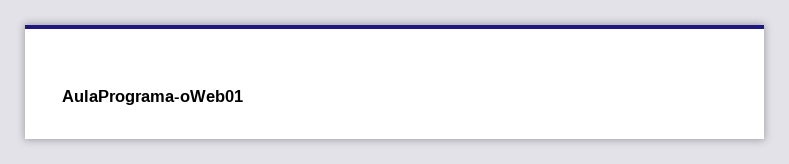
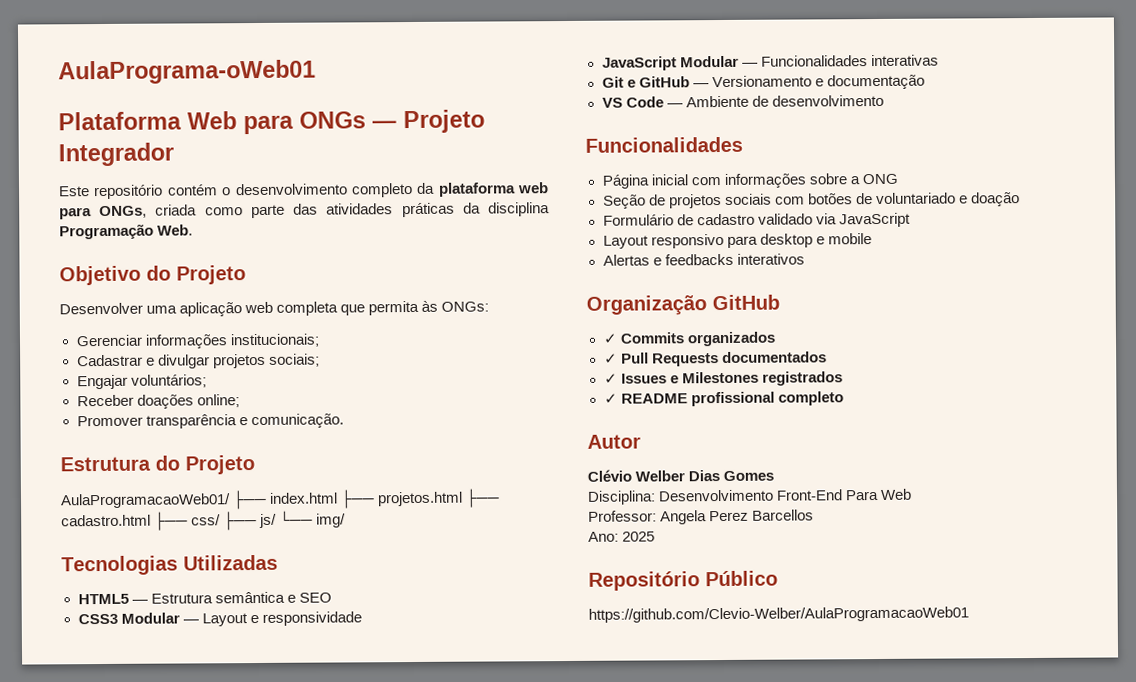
(243, 97) none -> [58,109,485,135] [58,142,174,167] [58,182,549,200] [59,202,550,220] [59,223,194,240] [59,265,246,286] [59,300,490,317] [75,333,320,349] [76,353,320,369] [76,374,207,390] [76,394,240,409] [76,413,344,429] [60,455,255,475] [60,488,501,510] [61,510,347,531] [61,554,278,576] [77,591,332,605] [77,611,362,627] [601,54,939,71] [601,74,925,90] [601,94,884,108] [585,136,743,153] [601,173,898,189] [602,192,1020,209] [602,212,911,228] [602,233,872,249] [602,253,805,266] [586,294,780,316] [602,331,776,347] [603,351,827,367] [603,371,843,386] [603,391,844,407] [587,434,641,449] [587,469,775,482] [587,488,913,505] [588,509,815,525] [588,531,656,542] [588,570,778,591] [588,606,969,623] // Plataforma Web para ONGs — Projeto Integrador // Este repositório contém o desenvolvimento completo da plataforma web para ONGs, criada como parte das atividades práticas da disciplina Programação Web. // Objetivo do Projeto // Desenvolver uma aplicação web completa que permita às ONGs: // Gerenciar informações institucionais; // Cadastrar e divulgar projetos sociais; // Engajar voluntários; // Receber doações online; // Promover transparência e comunicação. // Estrutura do Projeto // AulaProgramacaoWeb01/ ├── index.html ├── projetos.html ├── cadastro.html ├── css/ ├── js/ └── img/ // Tecnologias Utilizadas // HTML5 — Estrutura semântica e SEO // CSS3 Modular — Layout e responsividade // JavaScript Modular — Funcionalidades interativas // Git e GitHub — Versionamento e documentação // VS Code — Ambiente de desenvolvimento // Funcionalidades // Página inicial com informações sobre a ONG // Seção de projetos sociais com botões de voluntariado e doação // Formulário de cadastro validado via JavaScript // Layout responsivo para desktop e mobile // Alertas e feedbacks interativos // Organização GitHub // ✓ Commits organizados // ✓ Pull Requests documentados // ✓ Issues e Milestones registrados // ✓ README profissional completo // Autor // Clévio Welber Dias Gomes // Disciplina: Desenvolvimento Front-End Para Web // Professor: Angela Perez Barcellos // Ano: 2025 // Repositório Público // https://github.com/Clevio-Welber/AulaProgramacaoWeb01

